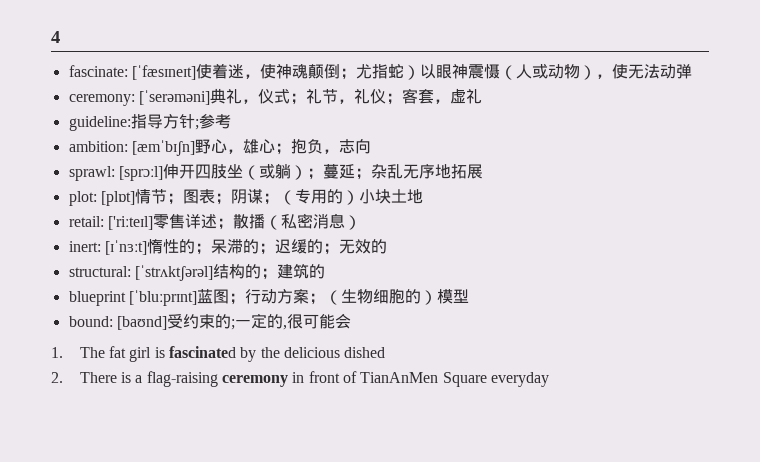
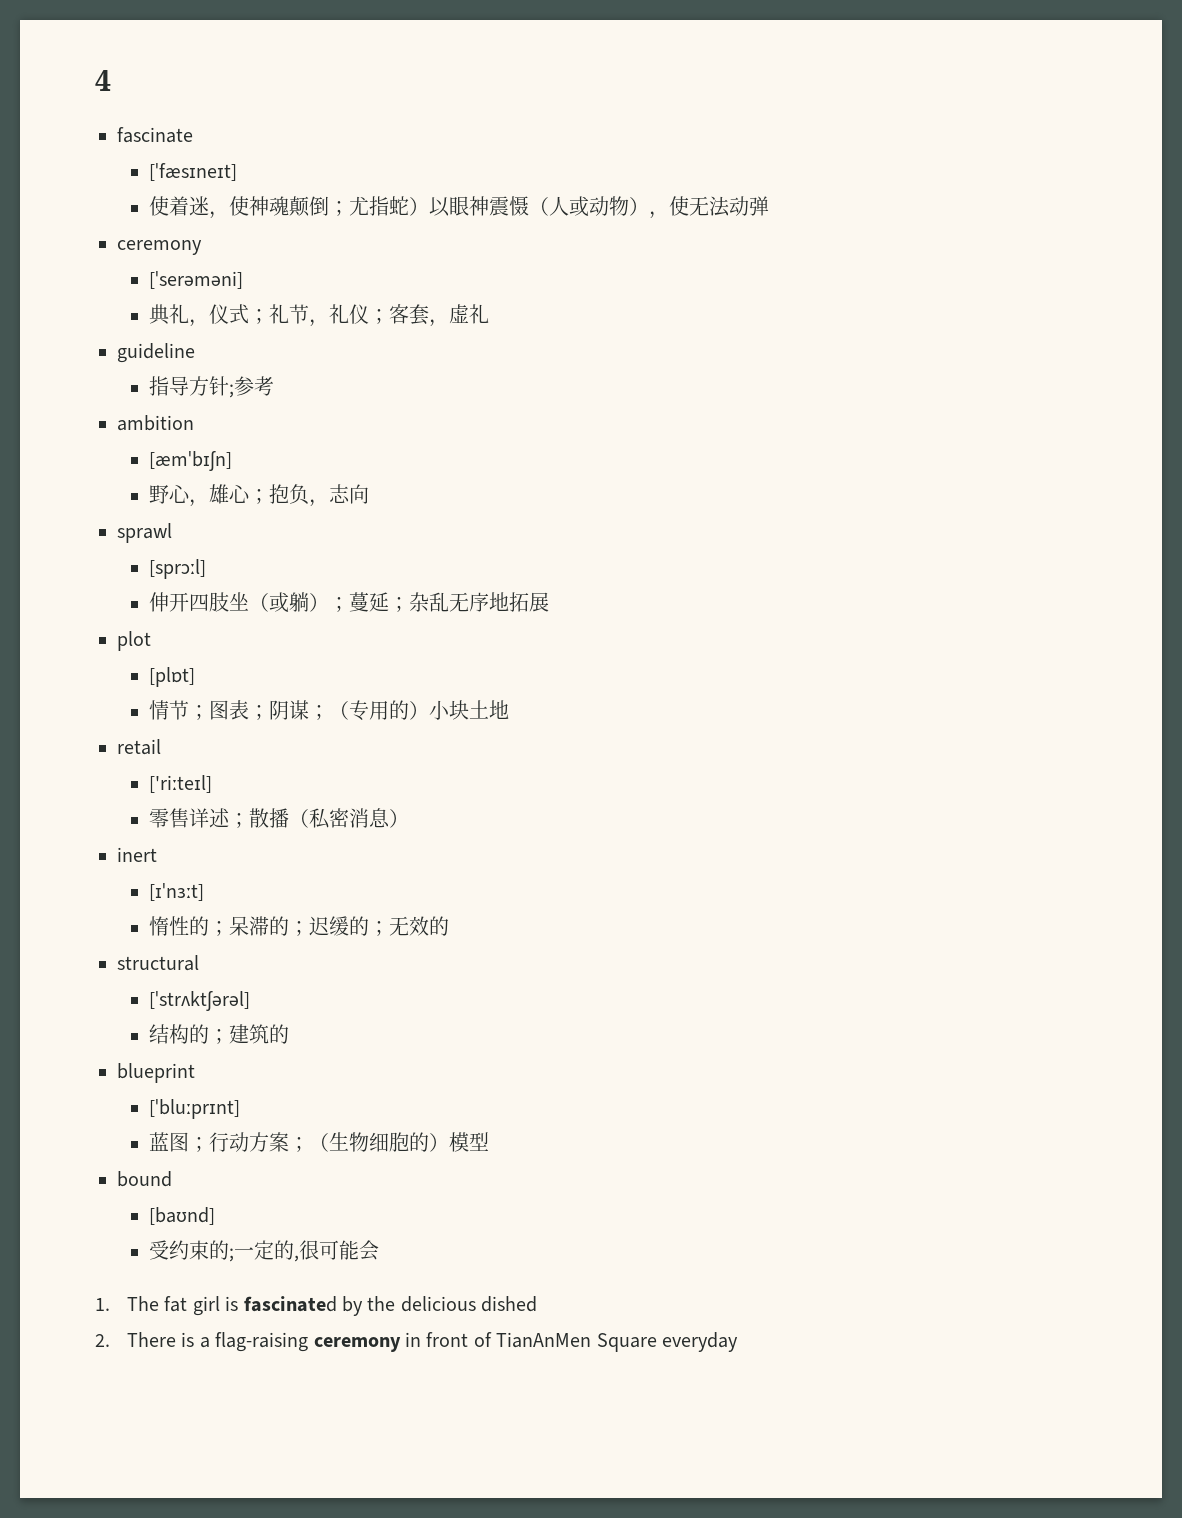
[68,65,128,77] fascinate: -> [117,127,193,143] fascinate //
(196, 72) none -> (237, 172) //
[68,94,135,106] ceremony: -> [117,240,202,255] ceremony //
(210, 97) none -> (243, 280) //
[68,116,131,131] guideline: -> [117,343,195,363] guideline //
[68,141,128,152] ambition: -> [117,415,194,431] ambition //
(195, 148) none -> (232, 461) //
[68,166,115,181] sprawl: -> [117,523,172,543] sprawl //
(163, 173) none -> (206, 569) //
[68,191,97,206] plot: -> [117,631,151,651] plot //
(135, 198) none -> (195, 677) //
[68,216,104,227] retail: -> [117,739,161,755] retail //
(153, 223) none -> (212, 784) //
[68,241,101,252] inert: -> [117,847,157,862] inert //
(147, 247) none -> (204, 892) //
[68,266,131,277] structural: -> [117,955,199,971] structural //
(213, 273) none -> (250, 1001) //
(126, 298) none -> (195, 1073) //
(197, 298) none -> (240, 1109) //
[68,316,113,327] bound: -> [117,1171,172,1187] bound //
(167, 323) none -> (215, 1216) //

